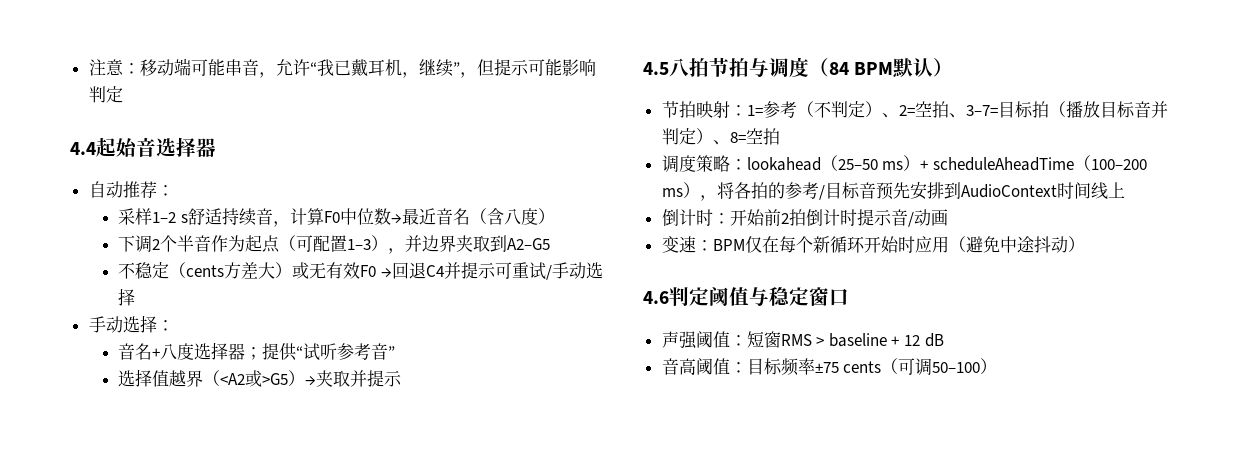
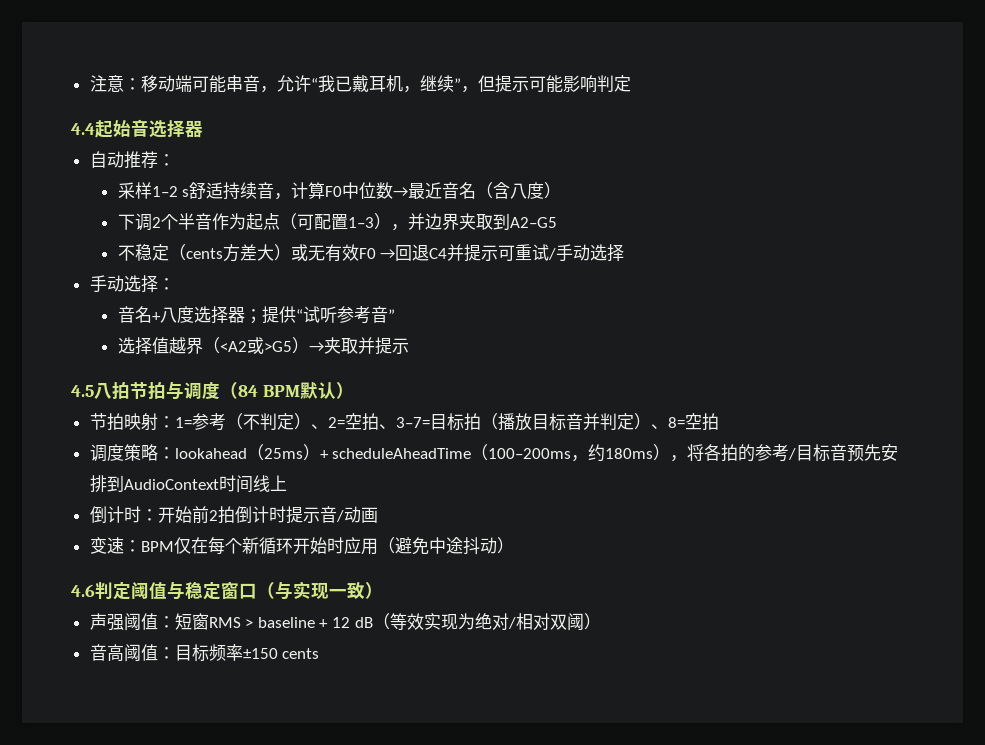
[837,159,904,170] 25–50 ms -> [263,448,303,459] 25ms
[1090,159,1147,170] [661,188,683,197] 100–200 ms -> [488,444,654,462] 100–200ms，约180ms
(849, 297) none -> [257,581,383,600] （与实现一致）
(944, 340) none -> [372,613,601,631] （等效实现为绝对/相对双阈）
[814,358,998,376] ±75 cents（可调50–100） -> [242,648,320,659] ±150 cents

